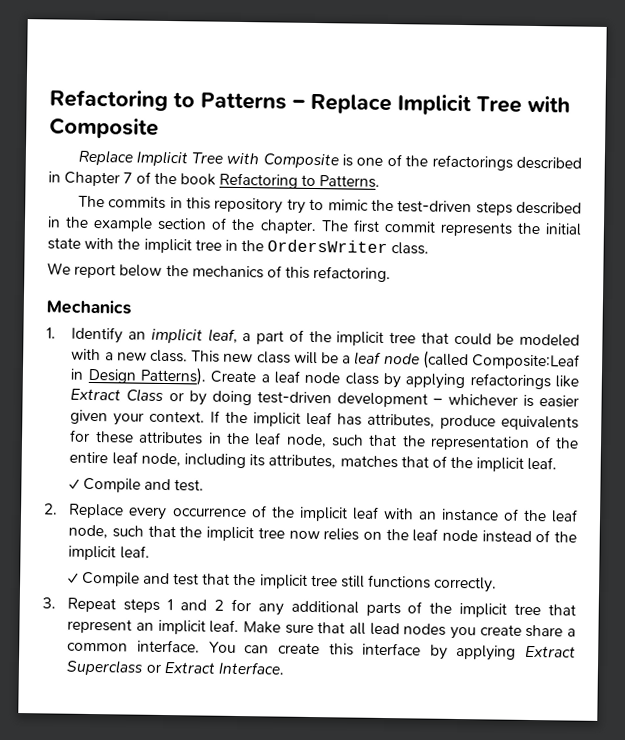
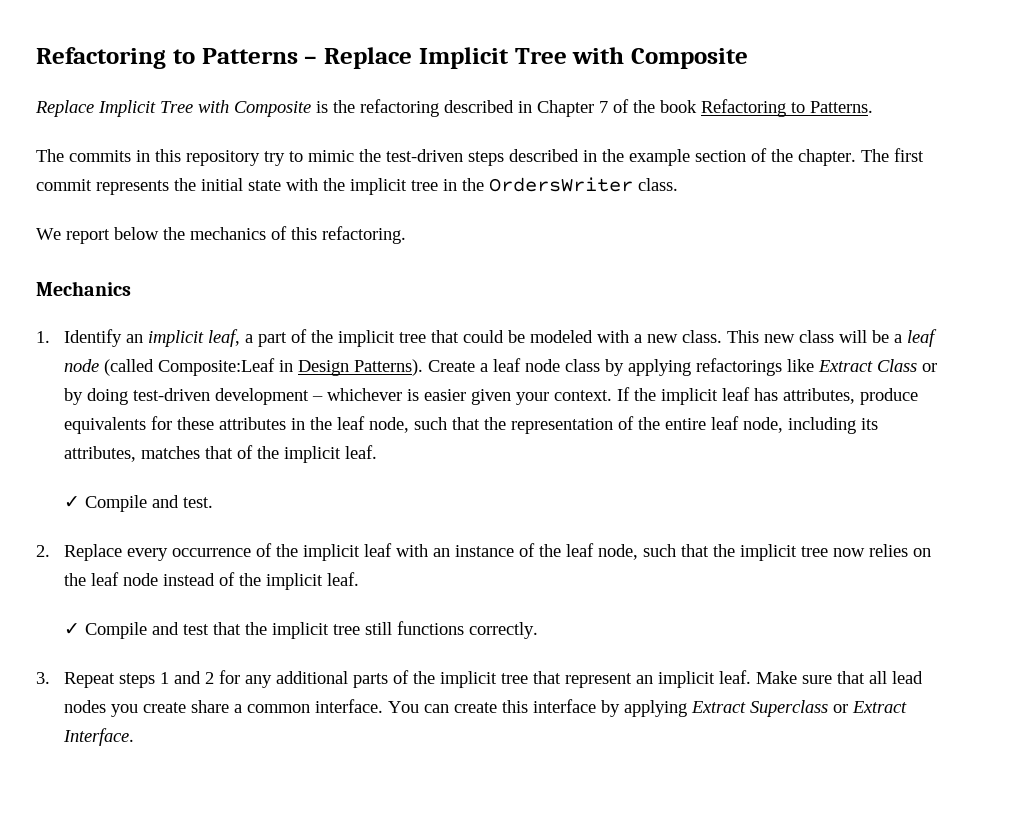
[356,153,513,171] one of the refactorings -> [333,99,439,117] the refactoring

